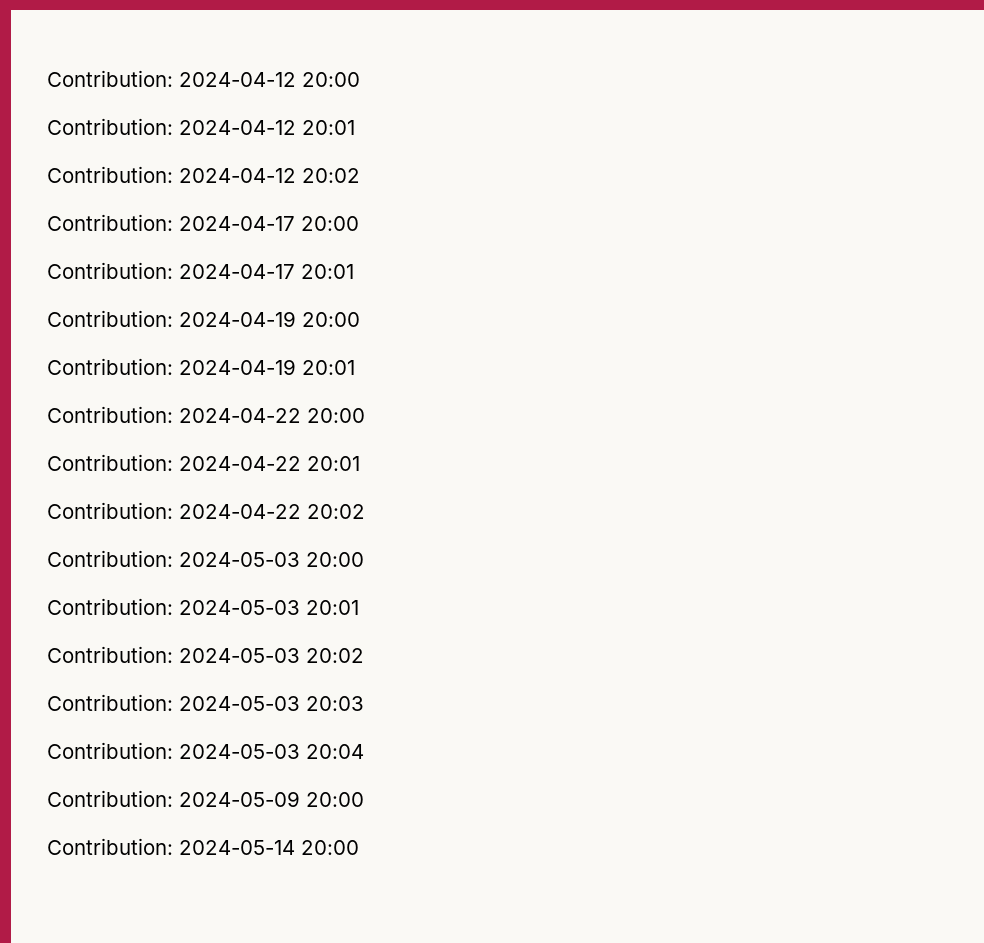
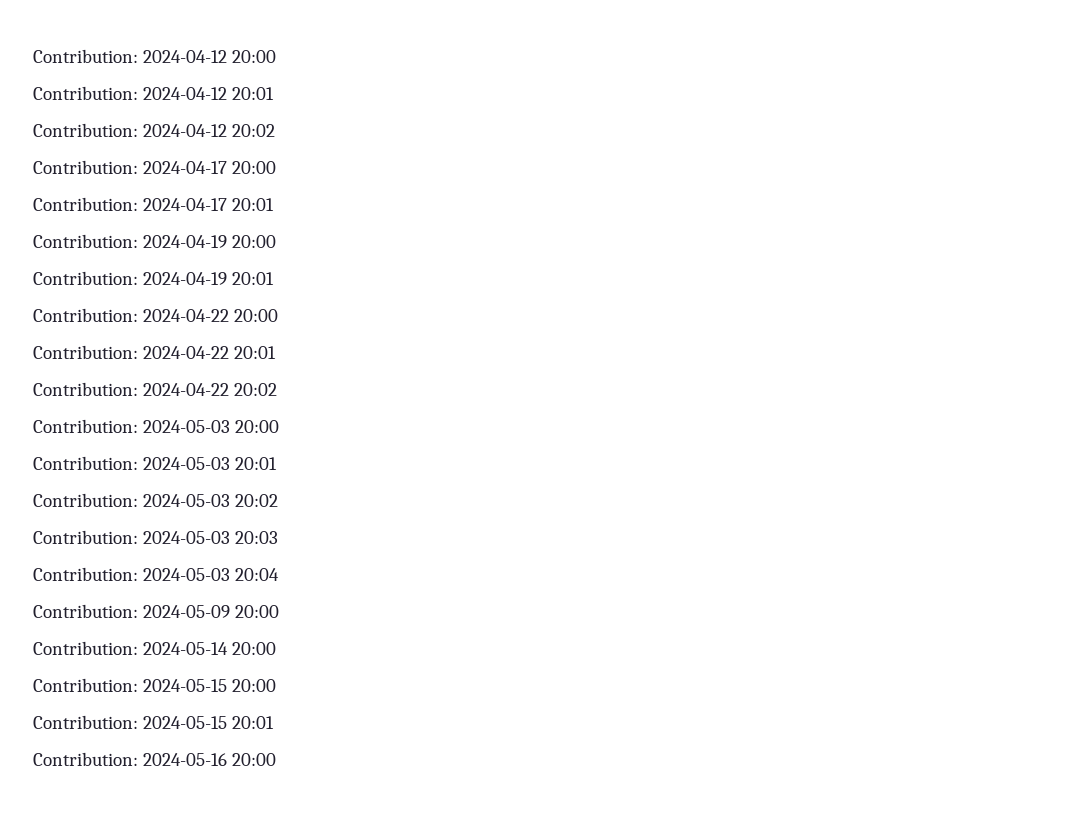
(359, 847) none -> [33,678,277,692] [33,715,275,729] [33,752,277,766] // Contribution: 2024-05-15 20:00 // Contribution: 2024-05-15 20:01 // Contribution: 2024-05-16 20:00

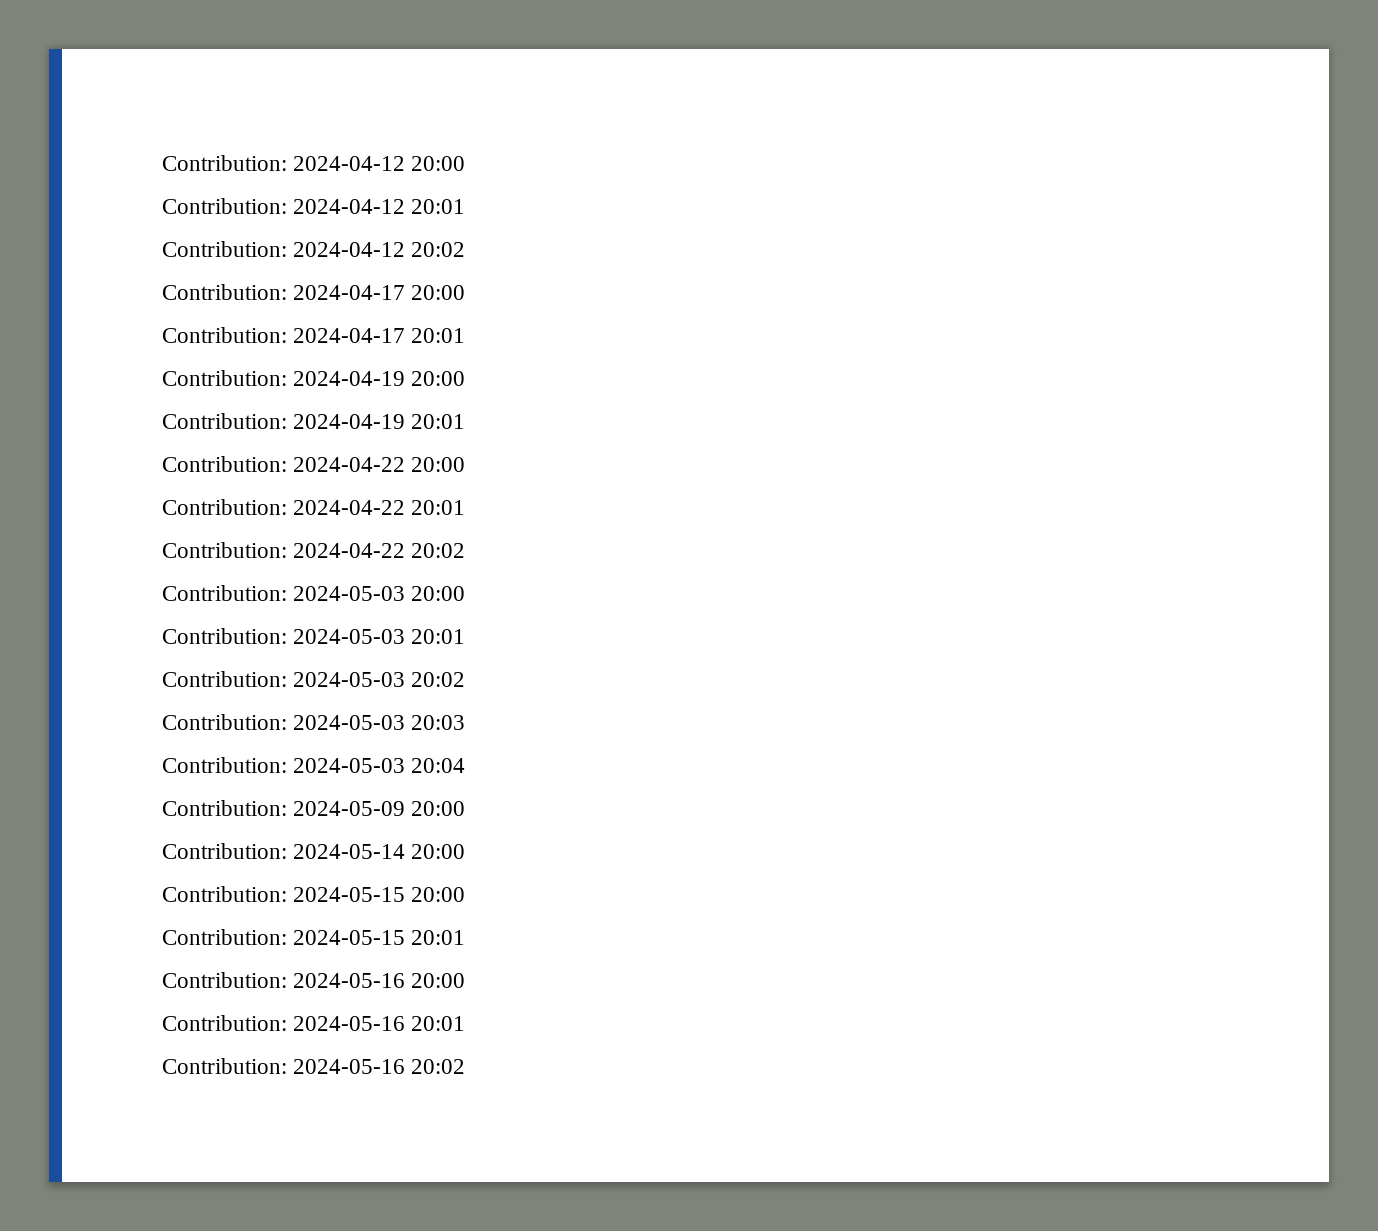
(277, 759) none -> [162,1015,466,1031] [162,1058,466,1074] // Contribution: 2024-05-16 20:01 // Contribution: 2024-05-16 20:02

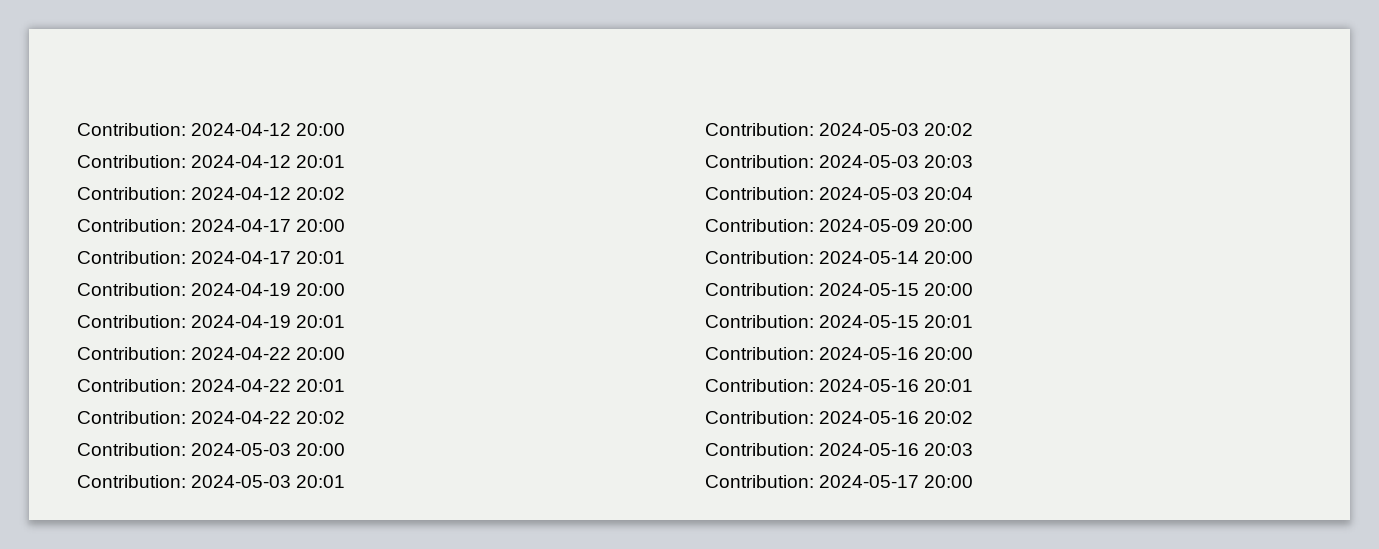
(466, 1066) none -> [705,443,974,456] [705,475,974,488] // Contribution: 2024-05-16 20:03 // Contribution: 2024-05-17 20:00

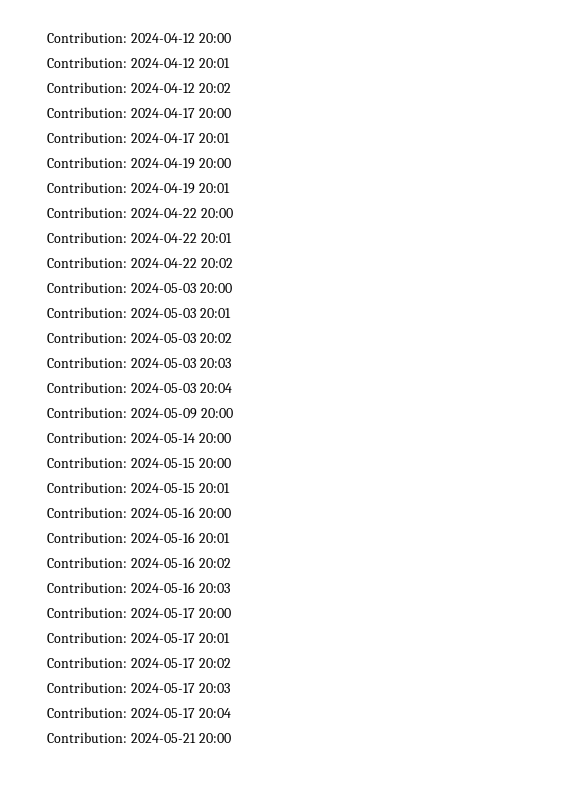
(974, 481) none -> [47,632,230,643] [47,657,231,668] [47,682,230,693] [47,707,231,718] [47,732,231,743] // Contribution: 2024-05-17 20:01 // Contribution: 2024-05-17 20:02 // Contribution: 2024-05-17 20:03 // Contribution: 2024-05-17 20:04 // Contribution: 2024-05-21 20:00

